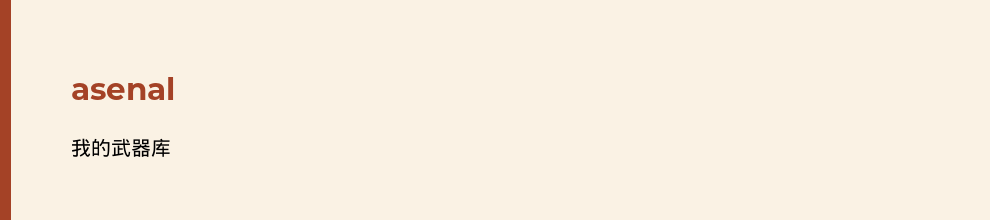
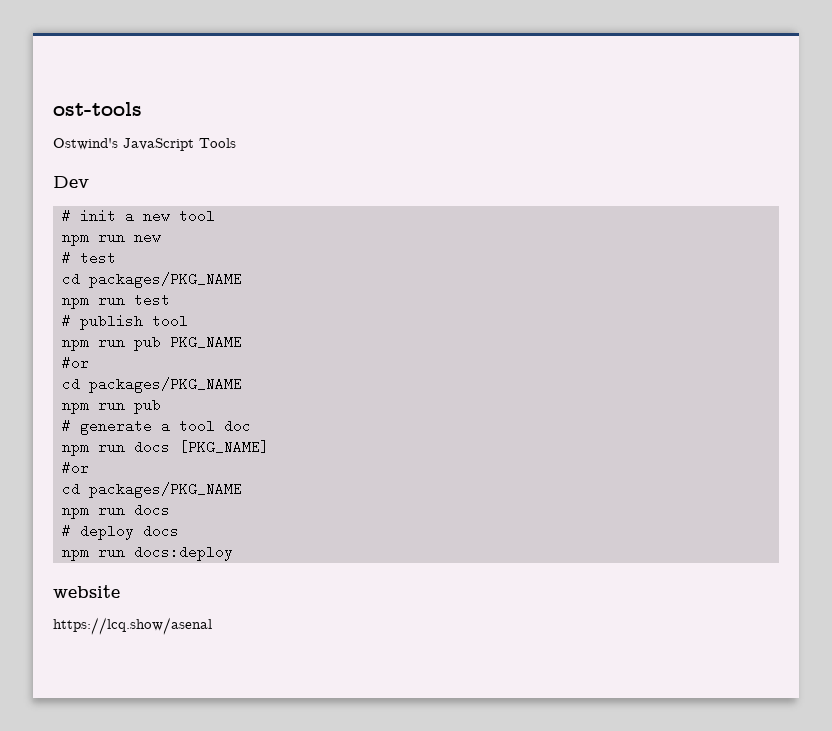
[71,77,175,100] [71,138,171,157] asenal // 我的武器库 -> [53,102,142,116] [53,138,236,151] [53,176,89,188] [61,209,215,223] [61,230,161,246] [61,251,116,265] [61,272,242,288] [61,293,170,309] [61,314,188,330] [61,335,242,351] [61,356,89,370] [61,377,242,393] [61,398,161,414] [61,419,251,435] [61,440,269,456] [61,461,89,475] [61,482,242,498] [61,503,170,519] [61,524,179,540] [61,545,233,561] [53,585,120,598] [53,617,212,635] ost-tools // Ostwind's JavaScript Tools // Dev // # init a new tool // npm run new // # test // cd packages/PKG_NAME // npm run test // # publish tool // npm run pub PKG_NAME // #or // cd packages/PKG_NAME // npm run pub // # generate a tool doc // npm run docs [PKG_NAME] // #or // cd packages/PKG_NAME // npm run docs // # deploy docs // npm run docs:deploy // website // https://lcq.show/asenal

